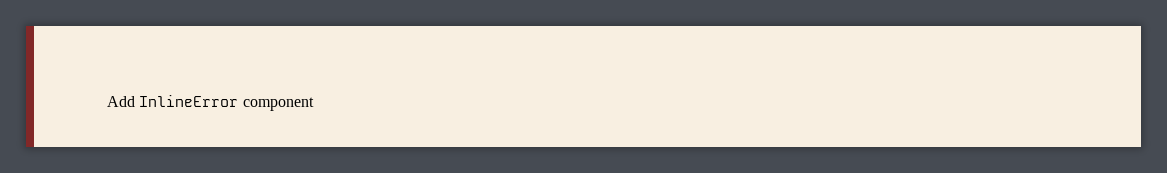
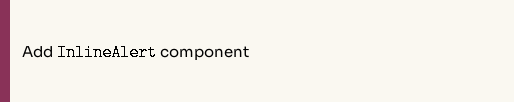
[139,95,239,107] InlineError -> [57,44,158,61] InlineAlert

